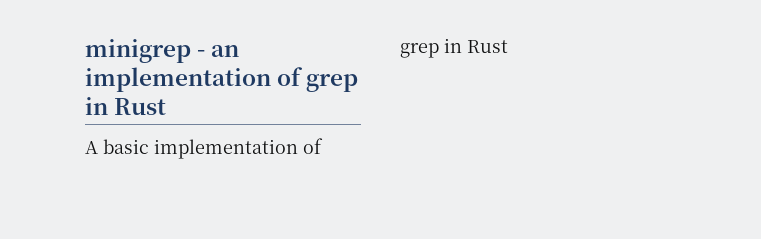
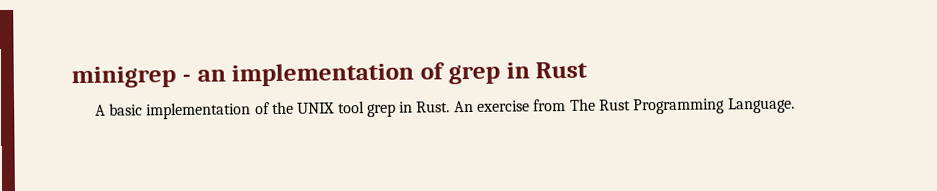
[400,38,508,58] grep in Rust -> [271,97,795,118] the UNIX tool grep in Rust. An exercise from The Rust Programming Language.

